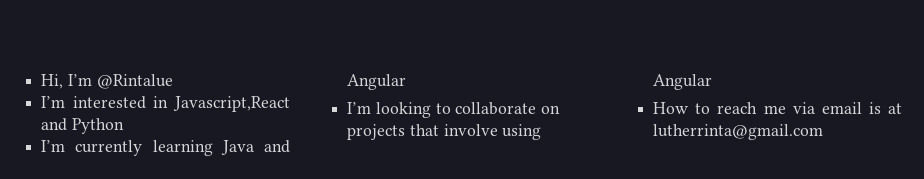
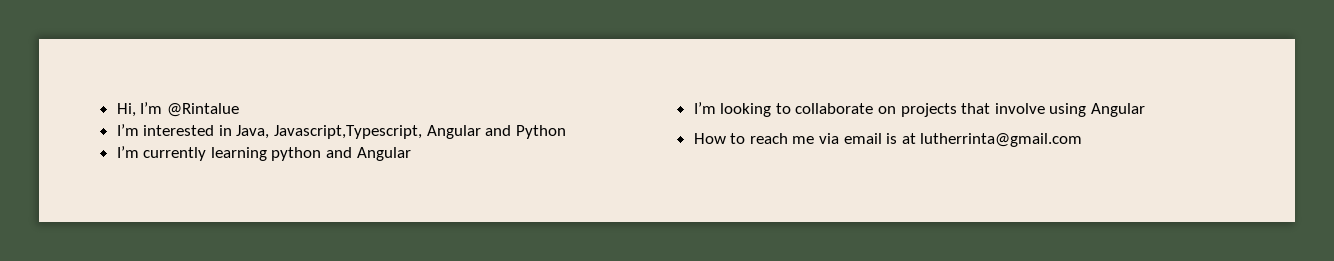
[173,96,290,112] Javascript,React -> [236,125,481,139] Java, Javascript,Typescript, Angular
[220,140,254,155] Java -> [271,147,322,161] python

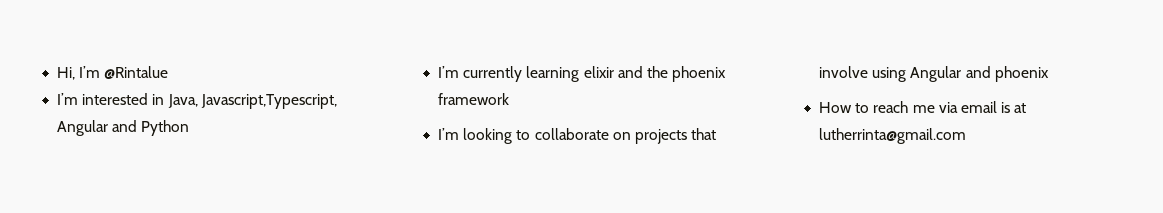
[271,147,411,161] python and Angular -> [583,66,727,82] [438,93,510,105] elixir and the phoenix framework
(1146, 110) none -> [965,66,1049,82] and phoenix

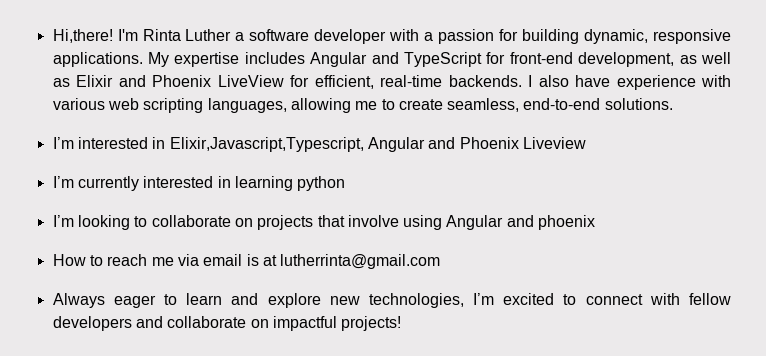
[57,66,169,80] [57,93,337,109] [57,120,190,136] [438,66,727,82] [438,93,510,105] Hi, I’m @Rintalue // I’m interested in Java, Javascript,Typescript, Angular and Python // I’m currently learning elixir and the phoenix framework -> [52,29,731,44] [52,52,731,67] [52,75,731,90] [52,98,673,113] [52,137,586,152] [52,176,346,191] Hi,there! I'm Rinta Luther a software developer with a passion for building dynamic, responsive applications. My expertise includes Angular and TypeScript for front-end development, as well as Elixir and Phoenix LiveView for efficient, real-time backends. I also have experience with various web scripting languages, allowing me to create seamless, end-to-end solutions. // I’m interested in Elixir,Javascript,Typescript, Angular and Phoenix Liveview // I’m currently interested in learning python
(967, 136) none -> [52,293,732,308] [52,316,402,331] // Always eager to learn and explore new technologies, I’m excited to connect with fellow developers and collaborate on impactful projects!

